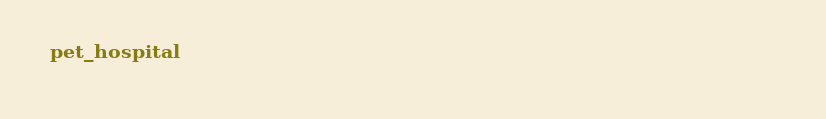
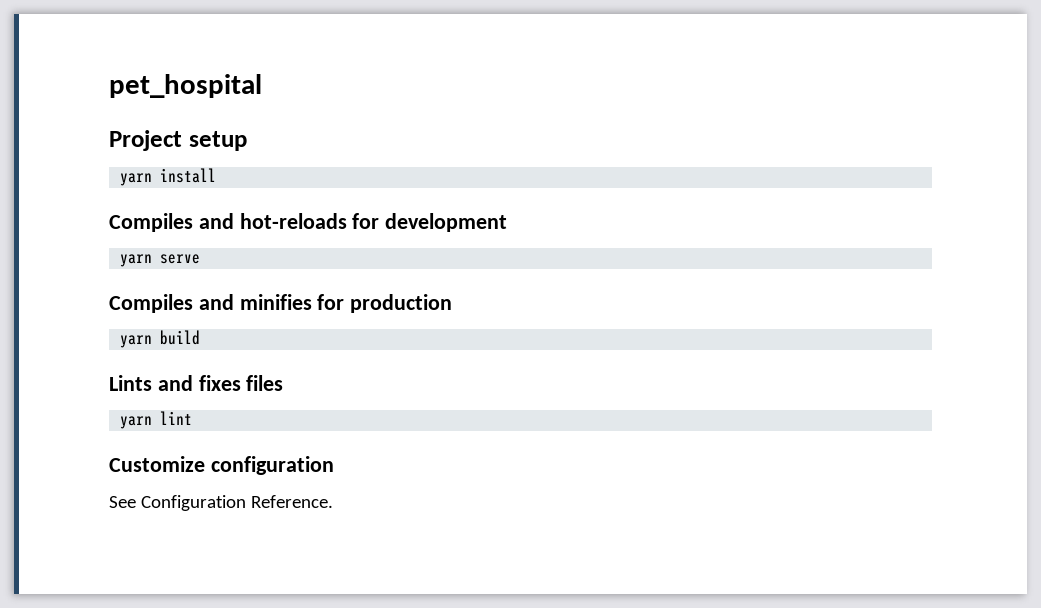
(180, 53) none -> [109,130,247,151] [120,168,217,186] [109,213,508,232] [120,254,201,267] [109,294,453,313] [120,330,201,348] [109,375,284,391] [120,411,193,429] [109,456,334,475] [109,495,333,511] // Project setup // yarn install // Compiles and hot-reloads for development // yarn serve // Compiles and minifies for production // yarn build // Lints and fixes files // yarn lint // Customize configuration // See Configuration Reference.

